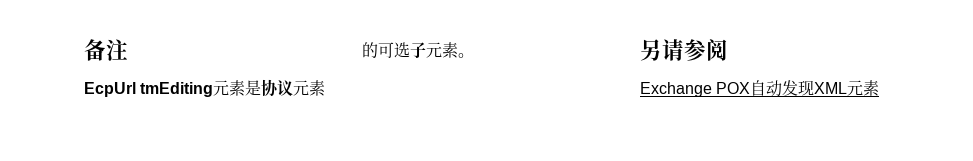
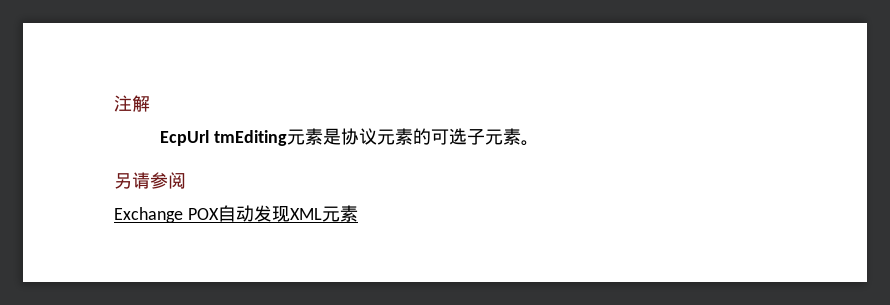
[84,39,106,61] 备 -> (114, 103) none
(128, 50) none -> [132,95,150,112] 解

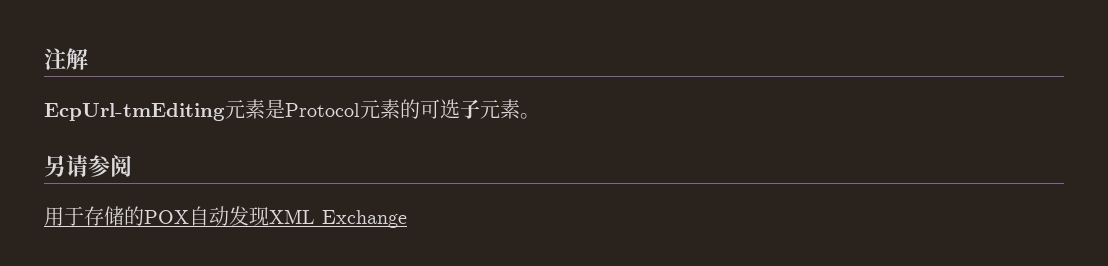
[160,128,378,146] EcpUrl tmEditing元素是协议 -> [44,99,360,121] EcpUrl-tmEditing元素是Protocol
[114,207,183,223] Exchange -> [44,206,144,226] 用于存储的
[321,205,358,222] 元素 -> [322,210,407,228] Exchange

